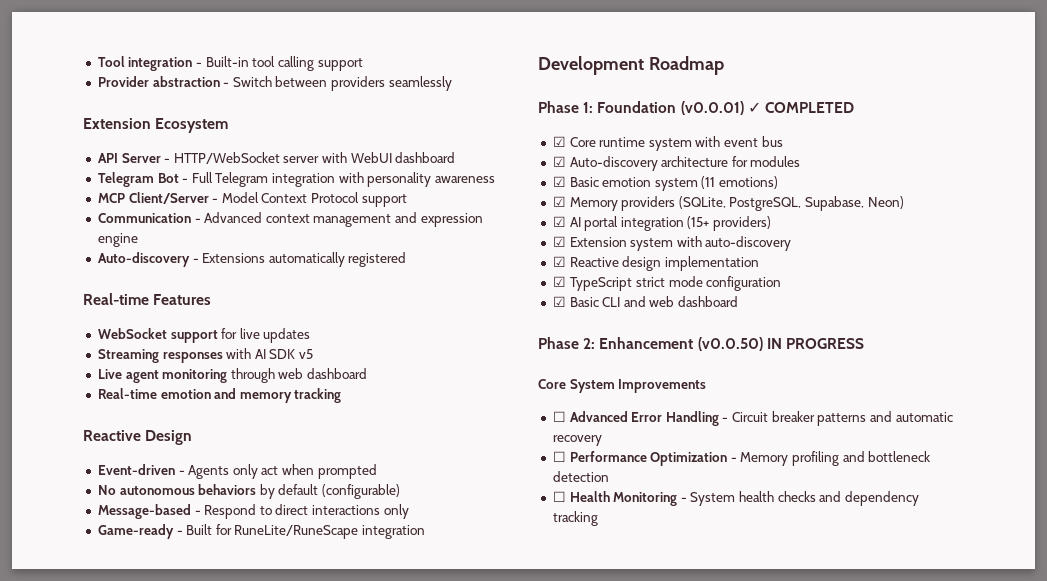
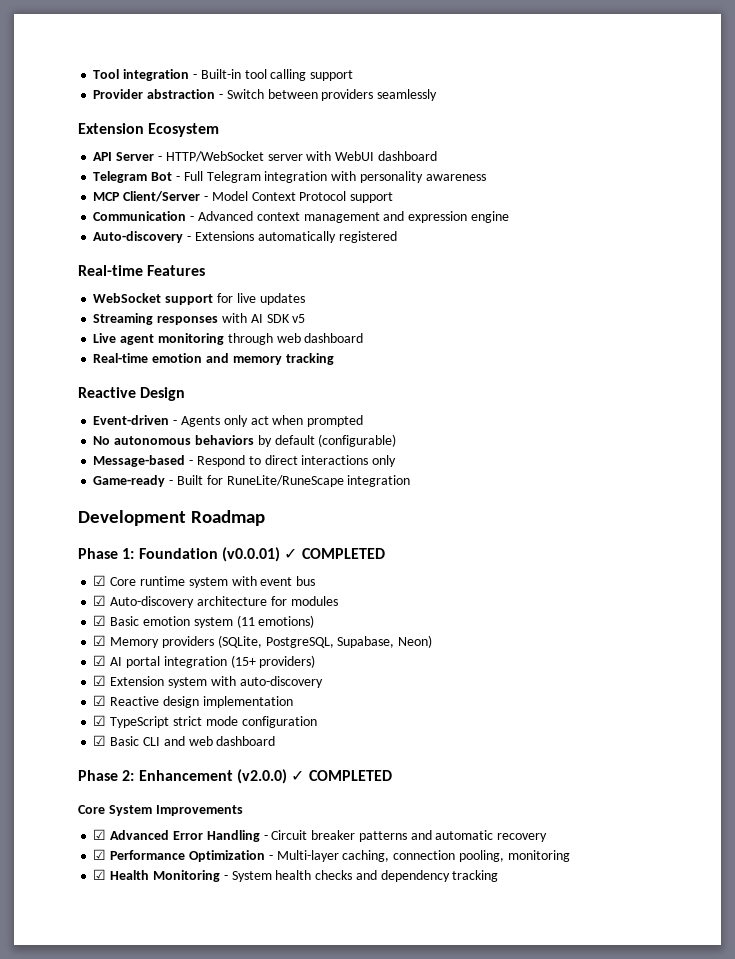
[697,337,864,351] (v0.0.50) IN PROGRESS -> [236,769,392,784] (v2.0.0) ✓ COMPLETED
[552,411,566,422] ☐ -> [93,829,107,840] ☑
[552,451,566,462] ☐ -> [93,849,107,860] ☑
[740,451,931,466] [552,471,609,482] [552,491,566,502] Memory profiling and bottleneck detection // ☐ -> [276,850,570,862] [93,869,107,880] Multi-layer caching, connection pooling, monitoring // ☑

